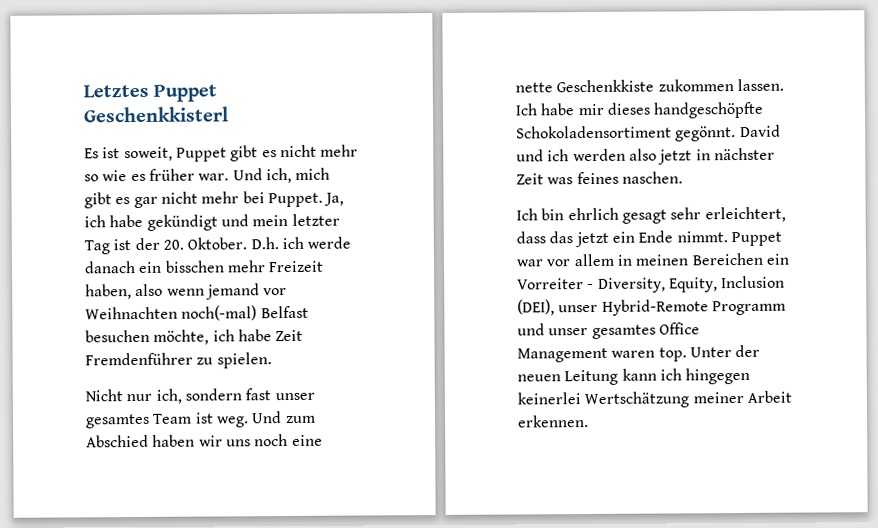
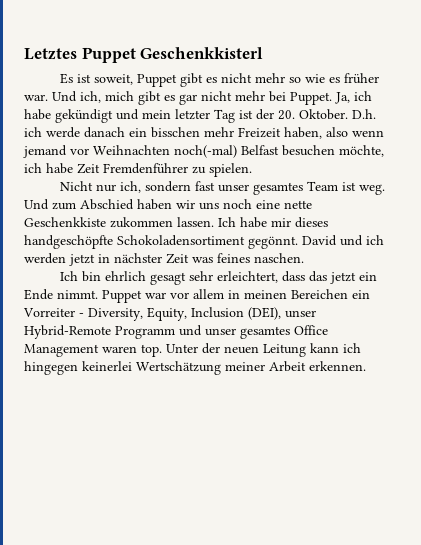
[628,148,657,161] also -> (66, 258) none

